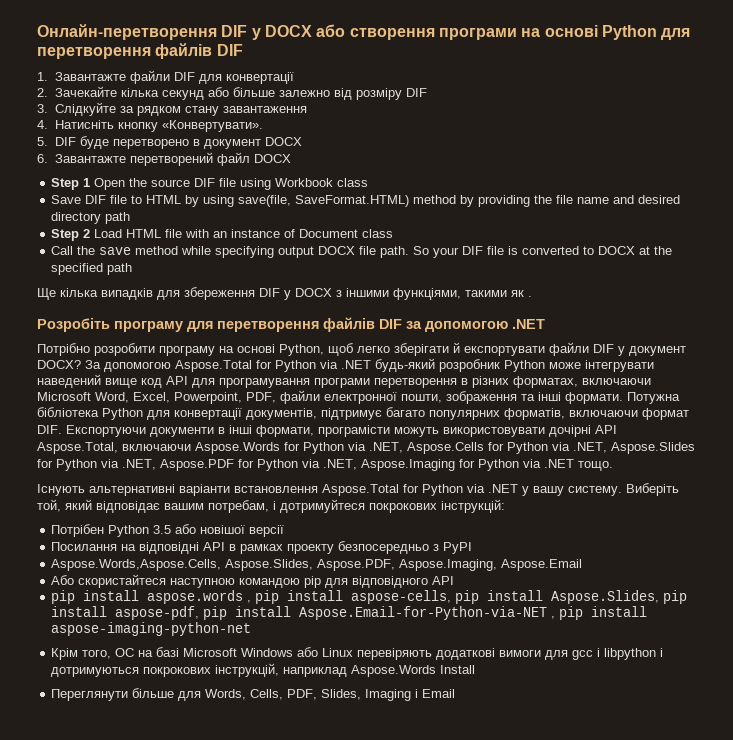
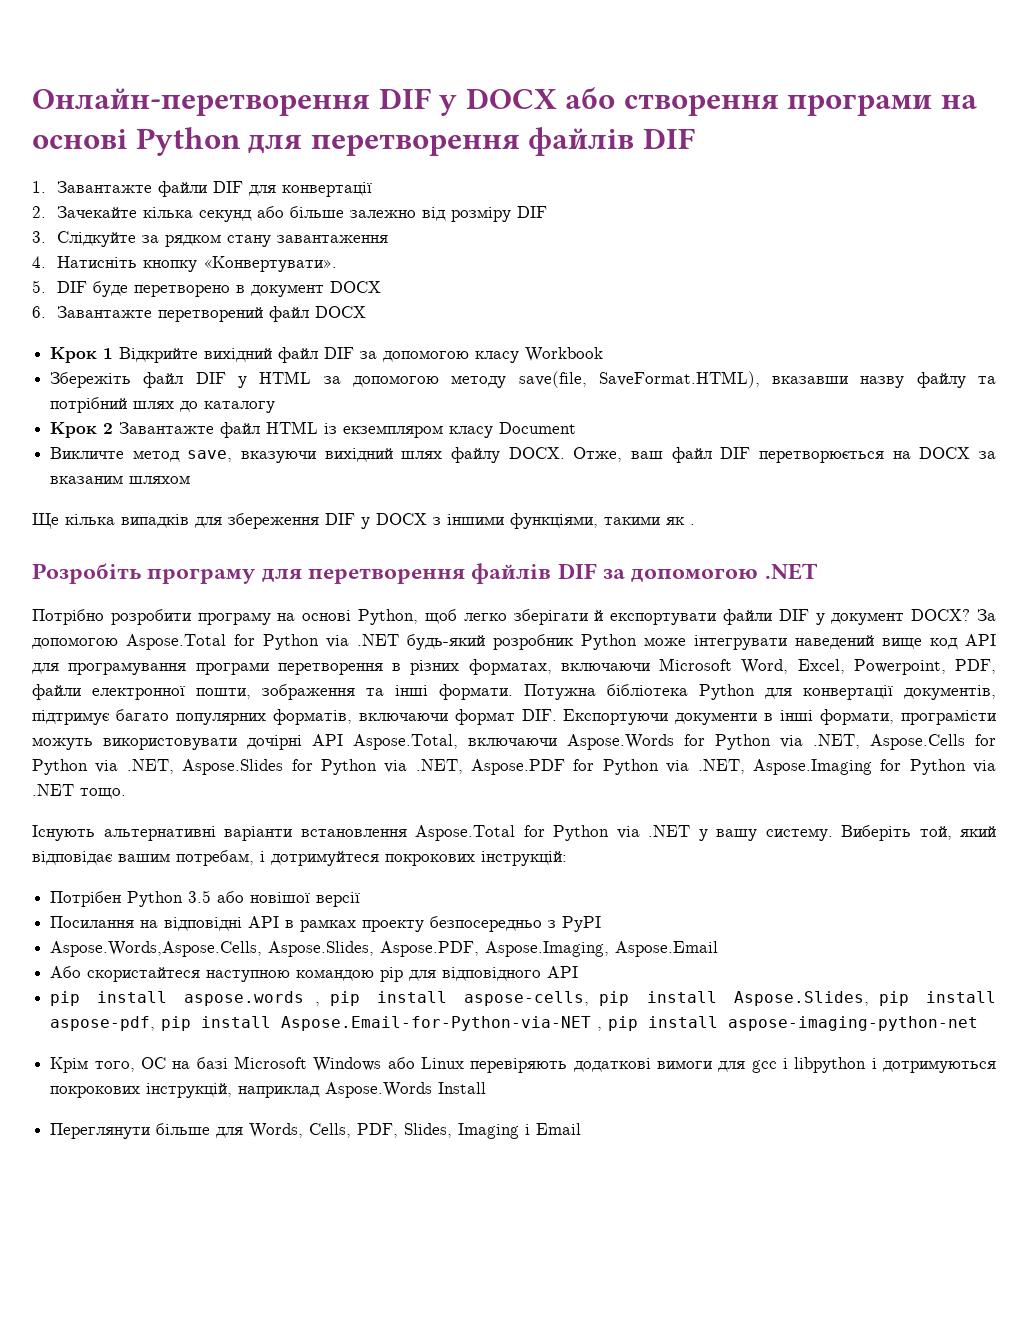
[51,178,369,190] [51,195,681,207] [51,212,131,224] [51,229,394,241] [51,246,673,258] [51,263,133,275] Step 1 Open the source DIF file using Workbook class // Save DIF file to HTML by using save(file, SaveFormat.HTML) method by providing the file name and desired directory path // Step 2 Load HTML file with an instance of Document class // Call the save method while specifying output DOCX file path. So your DIF file is converted to DOCX at the specified path -> [50,347,604,363] [50,371,997,388] [50,397,276,413] [50,421,577,438] [50,447,996,463] [50,475,191,484] Крок 1 Відкрийте вихідний файл DIF за допомогою класу Workbook // Збережіть файл DIF у HTML за допомогою методу save(file, SaveFormat.HTML), вказавши назву файлу та потрібний шлях до каталогу // Крок 2 Завантажте файл HTML із екземпляром класу Document // Викличте метод save, вказуючи вихідний шлях файлу DOCX. Отже, ваш файл DIF перетворюється на DOCX за вказаним шляхом

